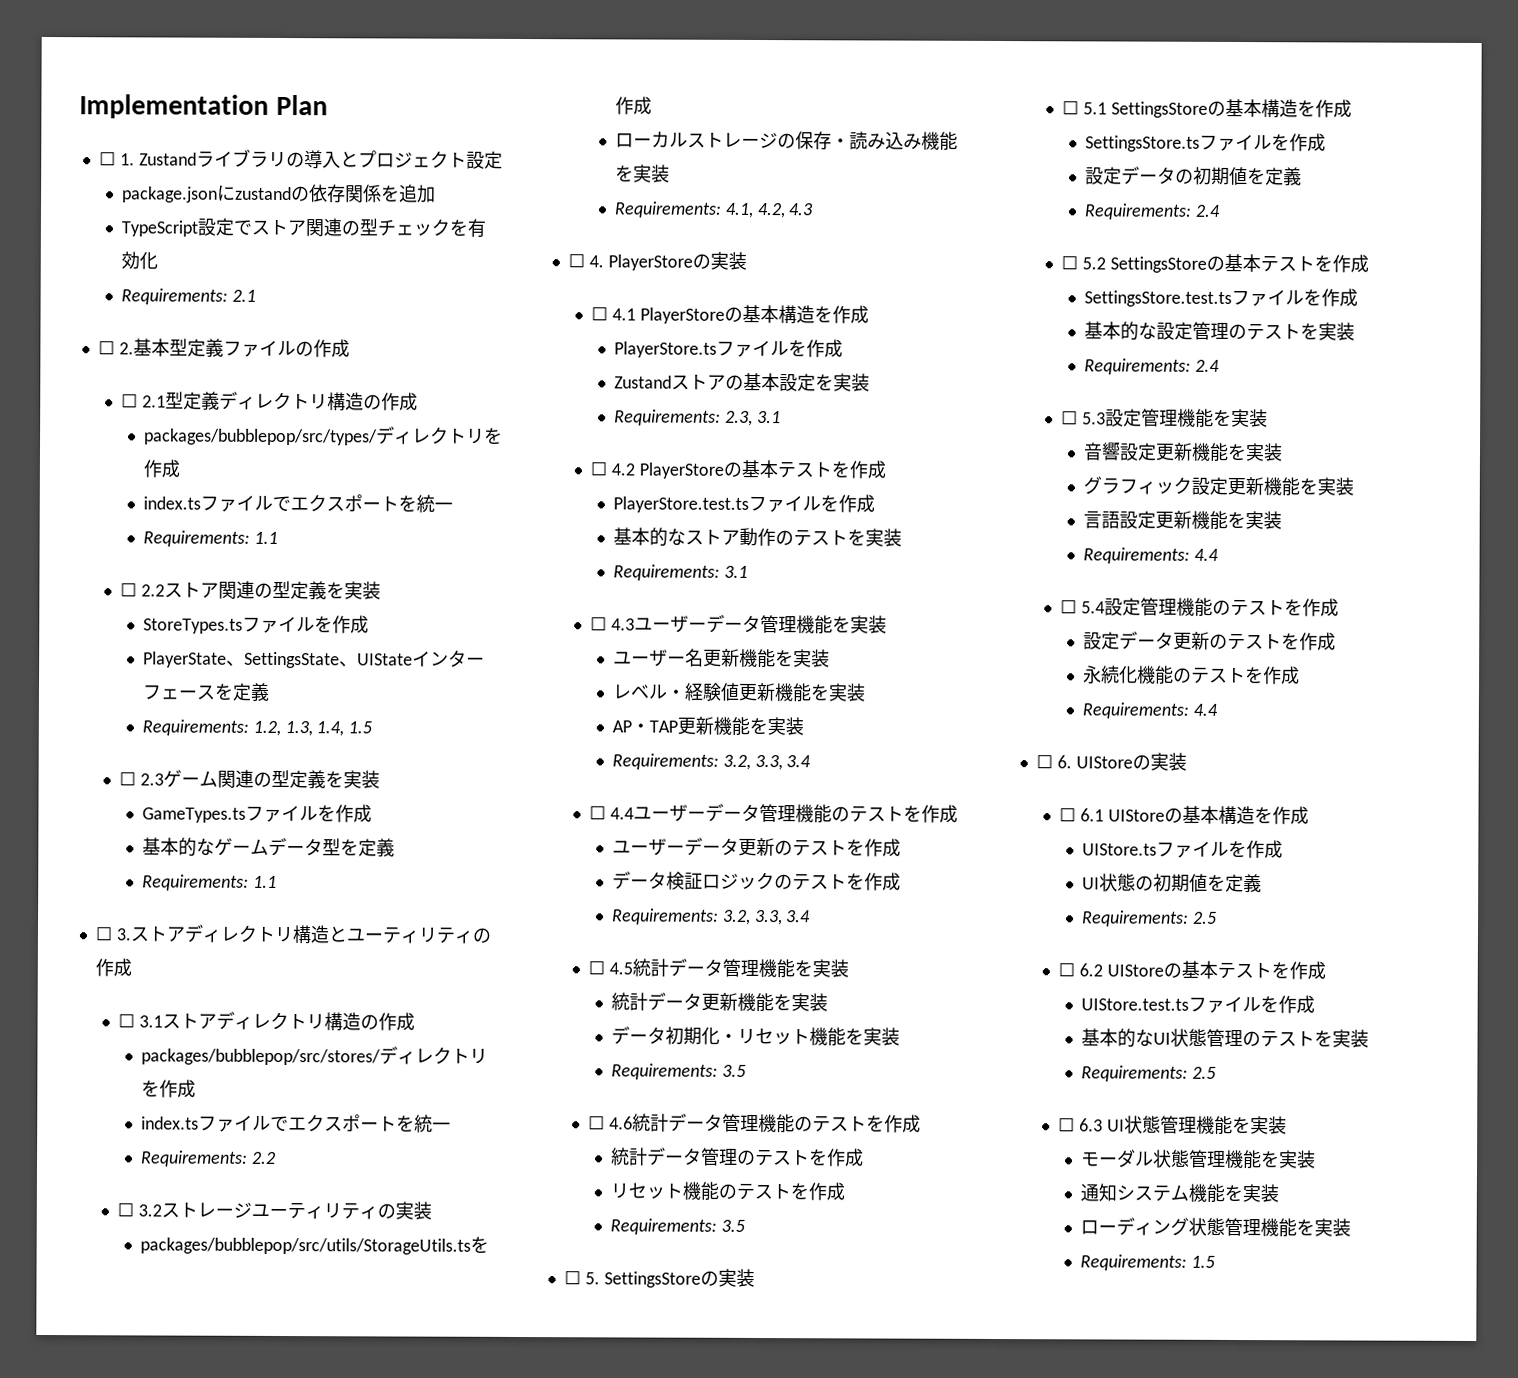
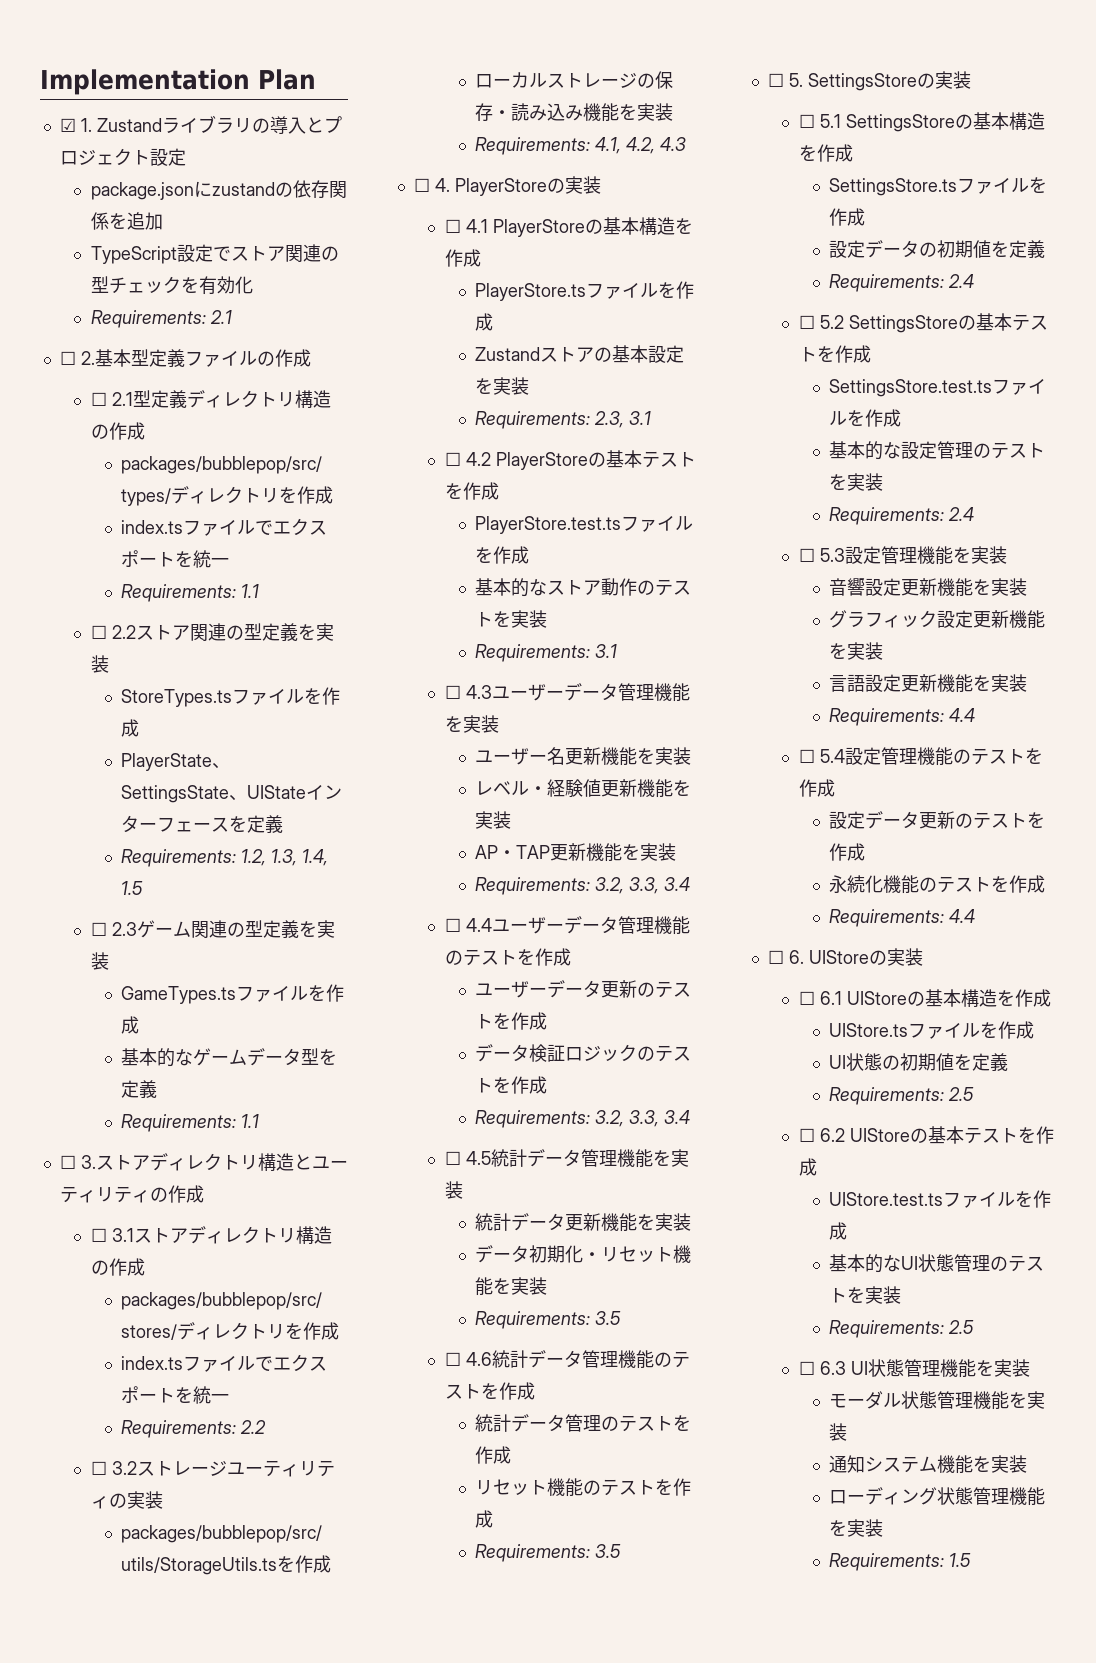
[98,151,116,166] ☐ -> [59,118,76,132] ☑

